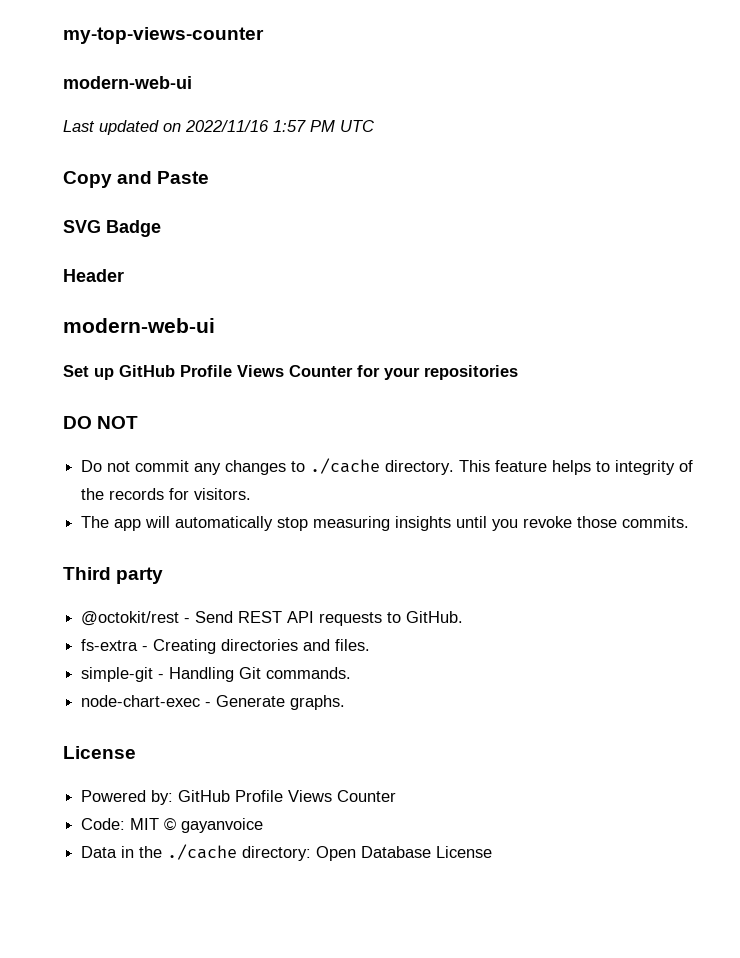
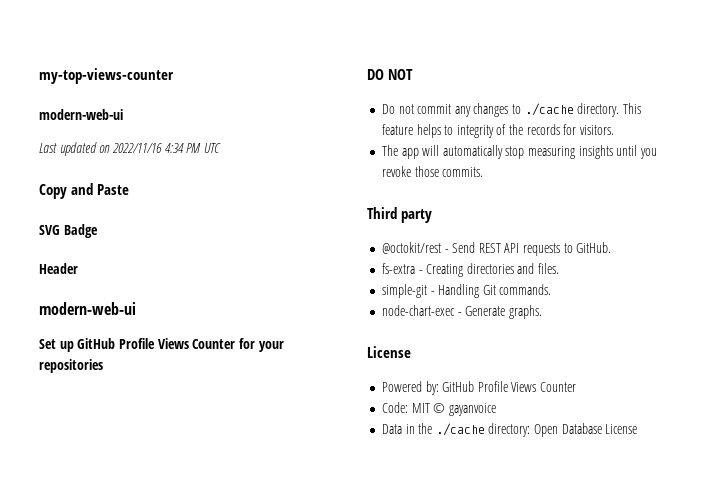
[273,120,306,132] 1:57 -> [164,143,184,153] 4:34

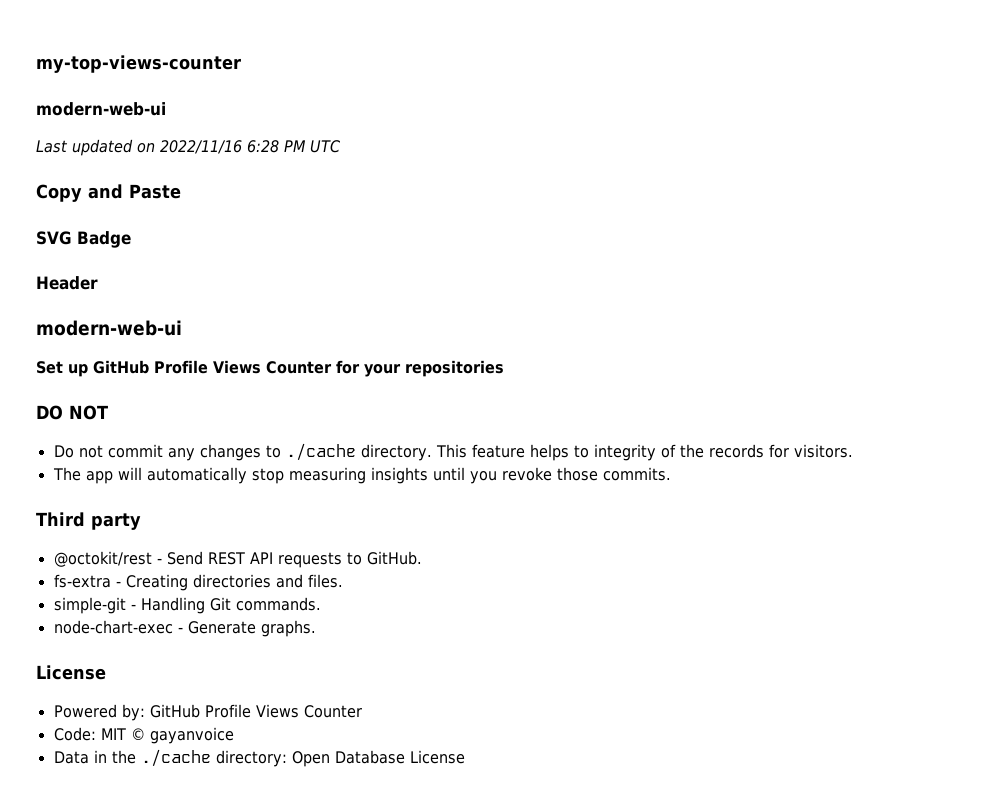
[164,143,184,153] 4:34 -> [247,140,279,153] 6:28

